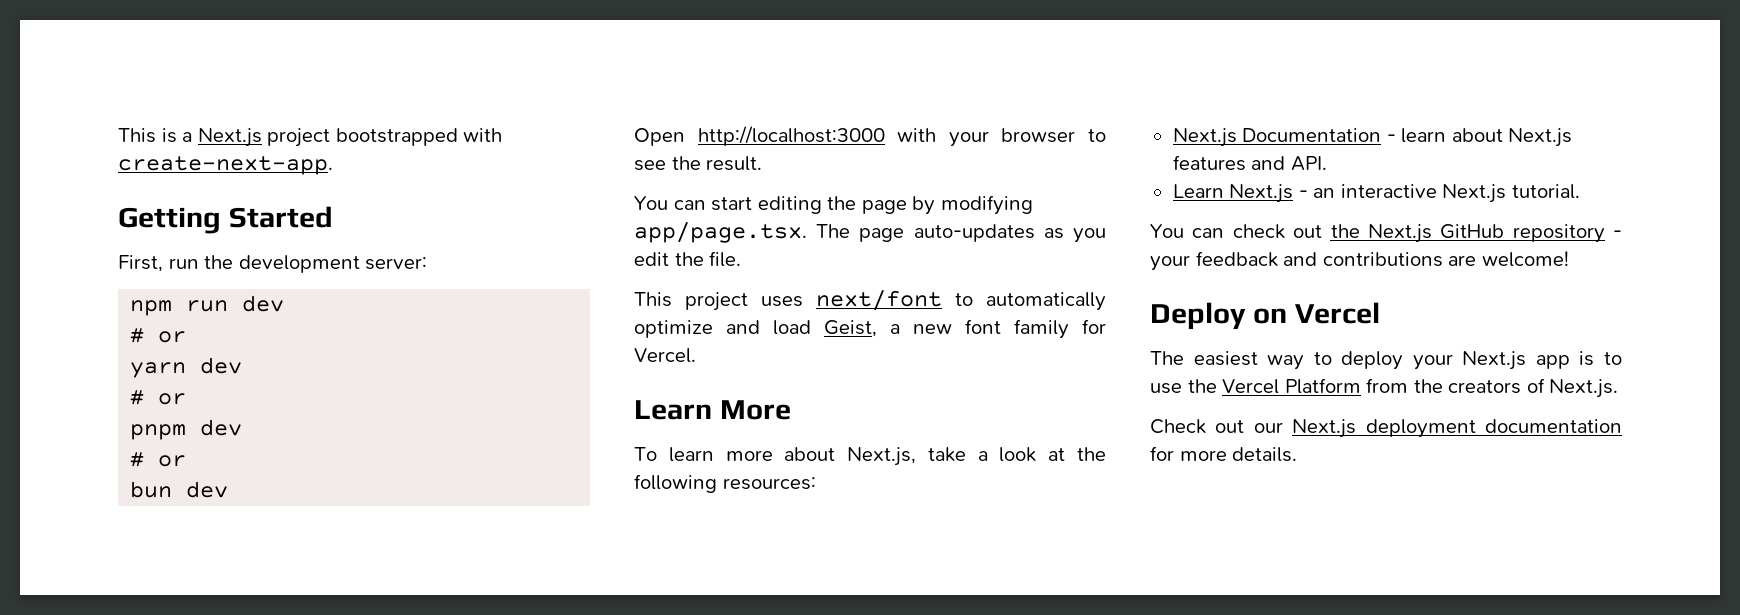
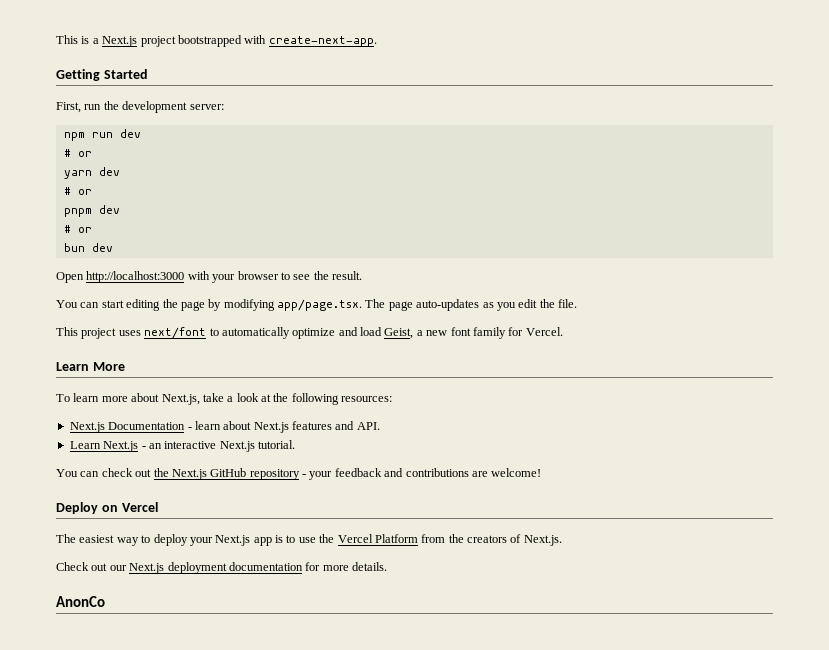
(1298, 454) none -> [56,596,105,607] // AnonCo

